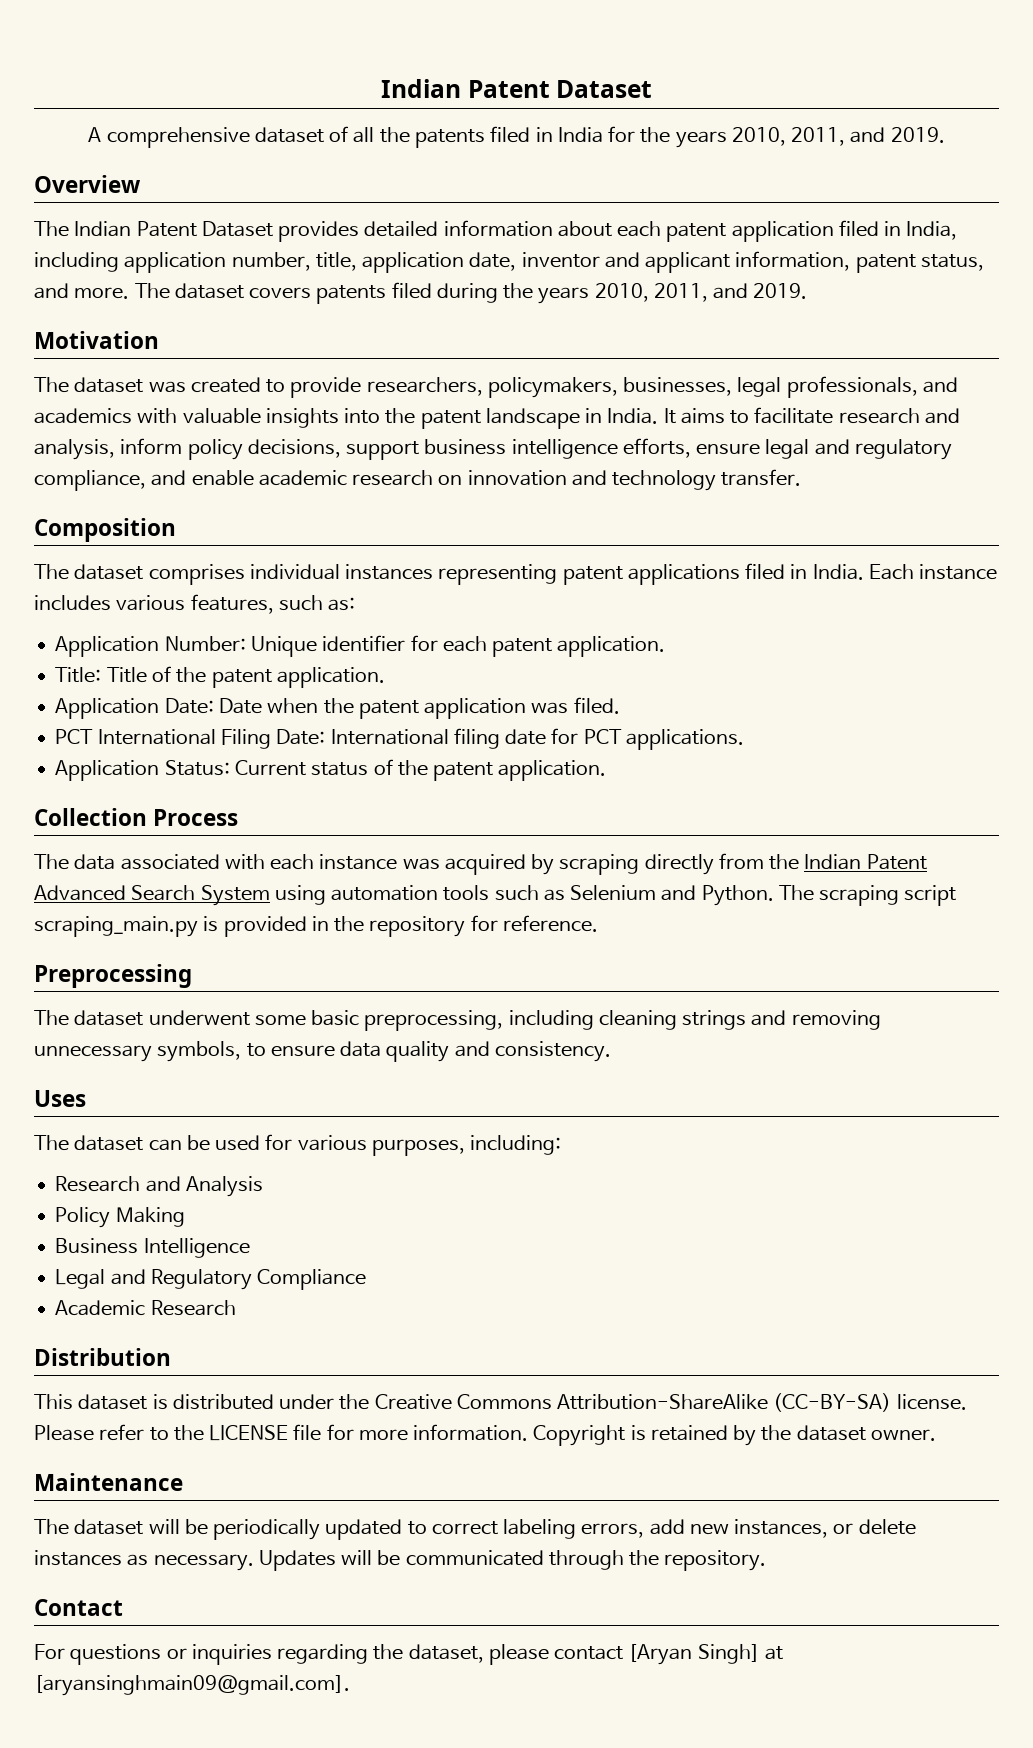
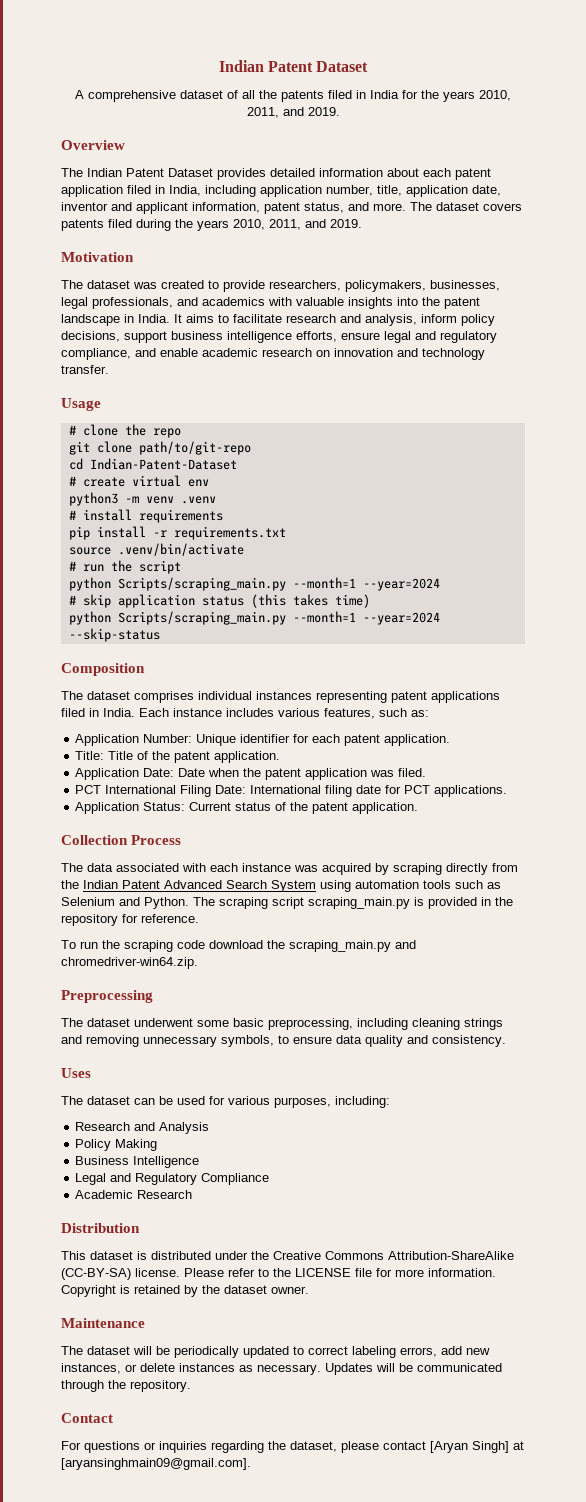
(802, 477) none -> [61,398,101,411] [68,424,181,438] [68,441,251,455] [68,458,237,470] [68,475,209,487] [68,492,216,506] [68,509,223,523] [68,526,286,540] [68,543,244,556] [68,560,181,574] [68,577,440,591] [68,594,370,608] [68,611,440,625] [68,628,160,642] // Usage // # clone the repo // git clone path/to/git-repo // cd Indian-Patent-Dataset // # create virtual env // python3 -m venv .venv // # install requirements // pip install -r requirements.txt // source .venv/bin/activate // # run the script // python Scripts/scraping_main.py --month=1 --year=2024 // # skip application status (this takes time) // python Scripts/scraping_main.py --month=1 --year=2024 --skip-status
(598, 923) none -> [61,940,416,952] [61,957,198,969] // To run the scraping code download the scraping_main.py and chromedriver-win64.zip.

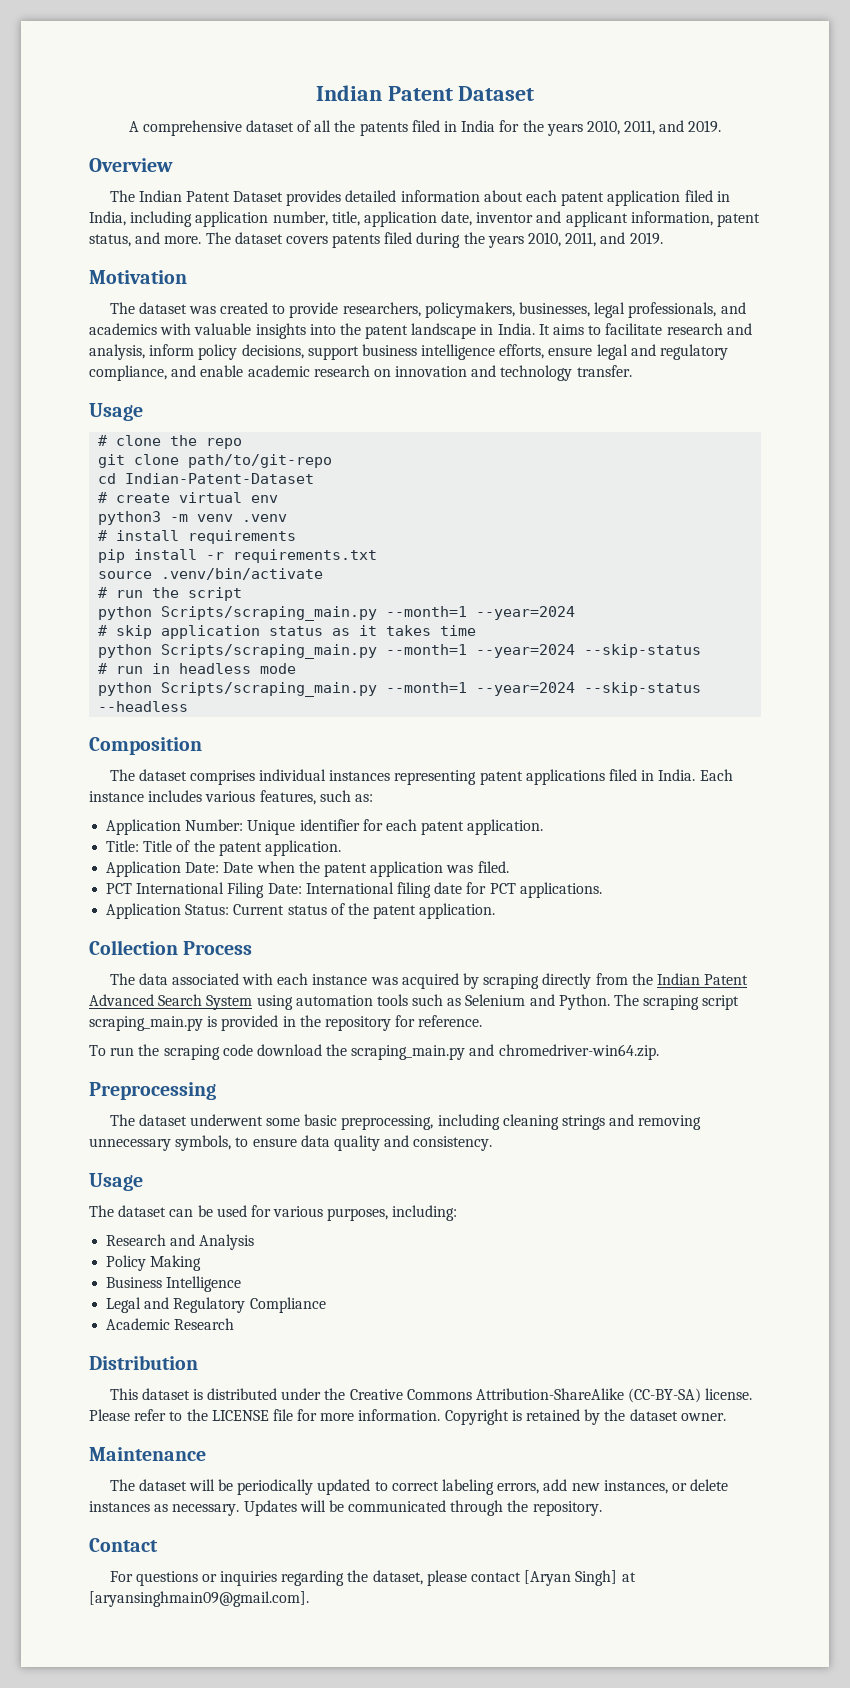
[250,594,370,608] [68,611,440,625] [68,628,160,642] (this takes time) // python Scripts/scraping_main.py --month=1 --year=2024 --skip-status -> [332,625,477,636] [98,644,702,659] [98,663,297,674] [98,682,702,697] [98,701,189,712] as it takes time // python Scripts/scraping_main.py --month=1 --year=2024 --skip-status // # run in headless mode // python Scripts/scraping_main.py --month=1 --year=2024 --skip-status --headless
[61,1068,91,1078] Uses -> [89,1173,143,1191] Usage

